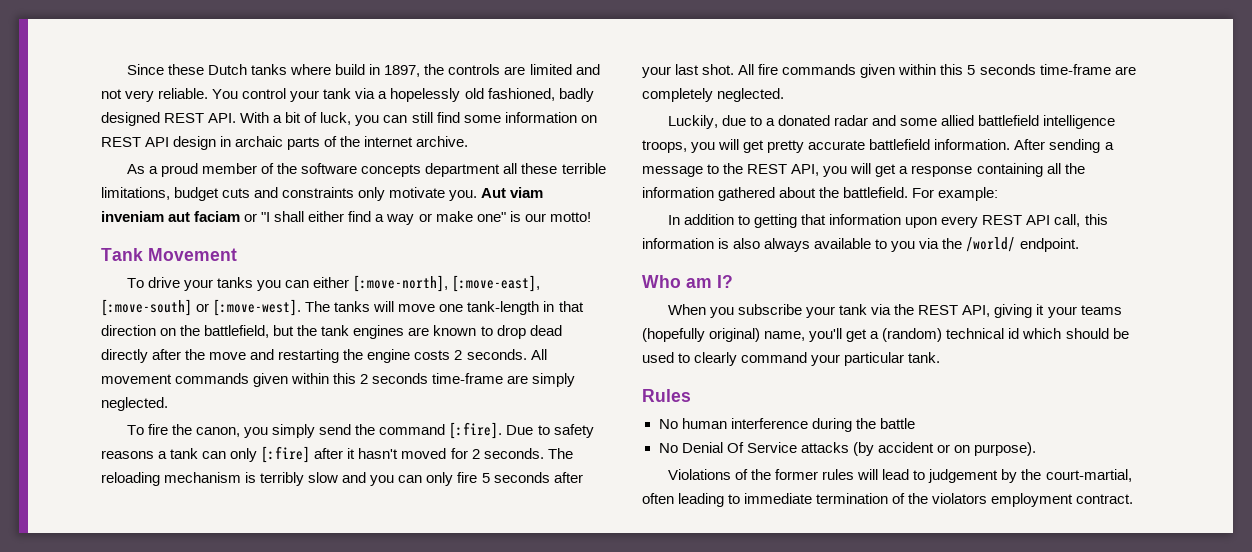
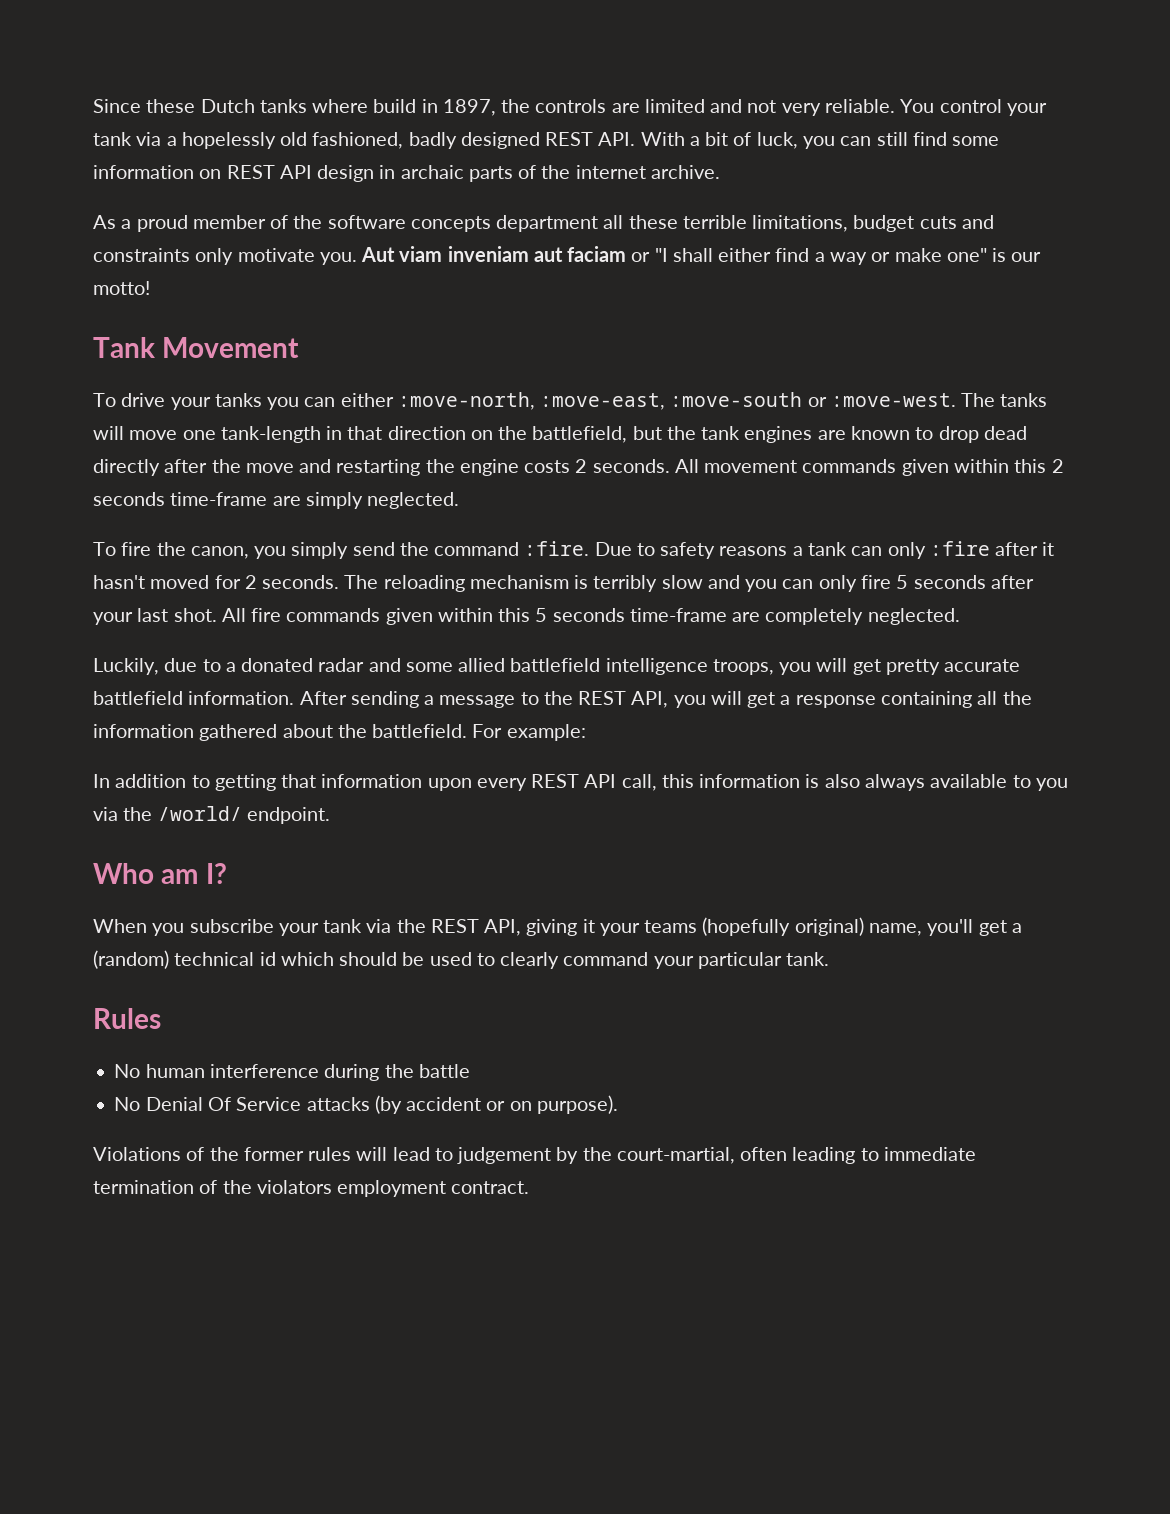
[353,275,541,292] [101,299,302,316] [:move-north], [:move-east], [:move-south] or [:move-west]. -> [397,392,956,410] :move-north, :move-east, :move-south or :move-west.
[449,422,503,439] [:fire]. -> [524,541,590,556] :fire.
[261,446,311,463] [:fire] -> [929,541,990,556] :fire

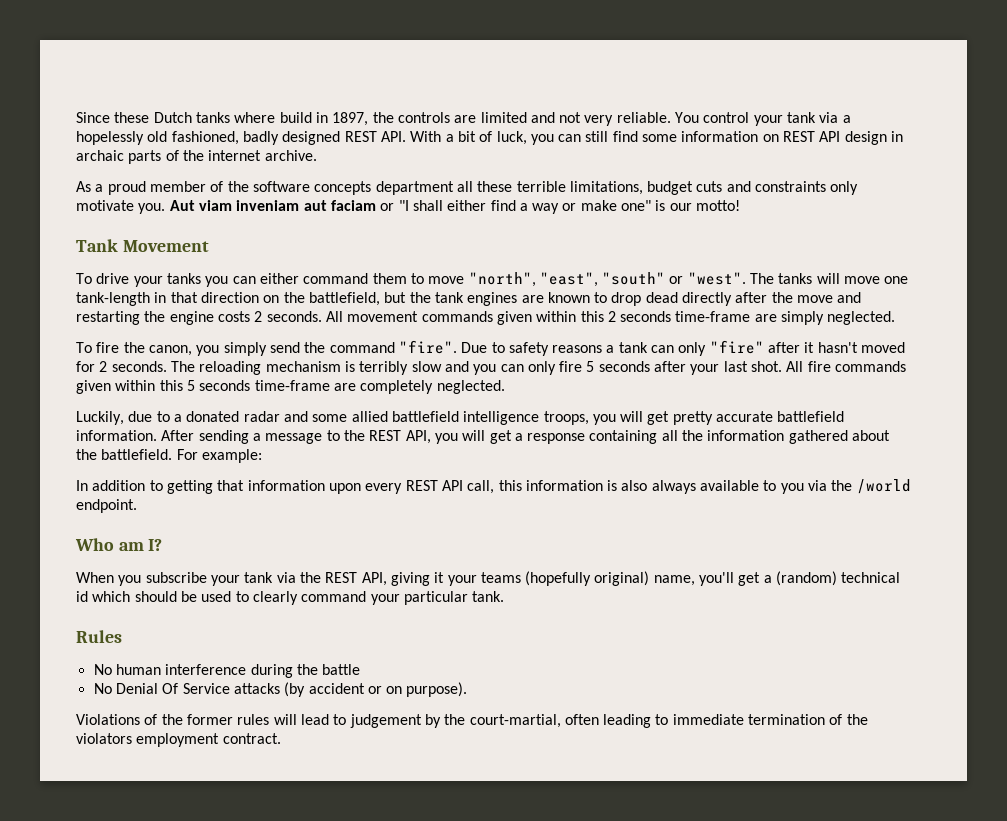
[397,392,956,410] :move-north, :move-east, :move-south or :move-west. -> [303,272,746,287] command them to move "north", "east", "south" or "west".
[524,541,590,556] :fire. -> [398,340,457,354] "fire".
[929,541,990,556] :fire -> [709,340,764,354] "fire"
[157,806,242,821] /world/ -> [856,479,911,494] /world

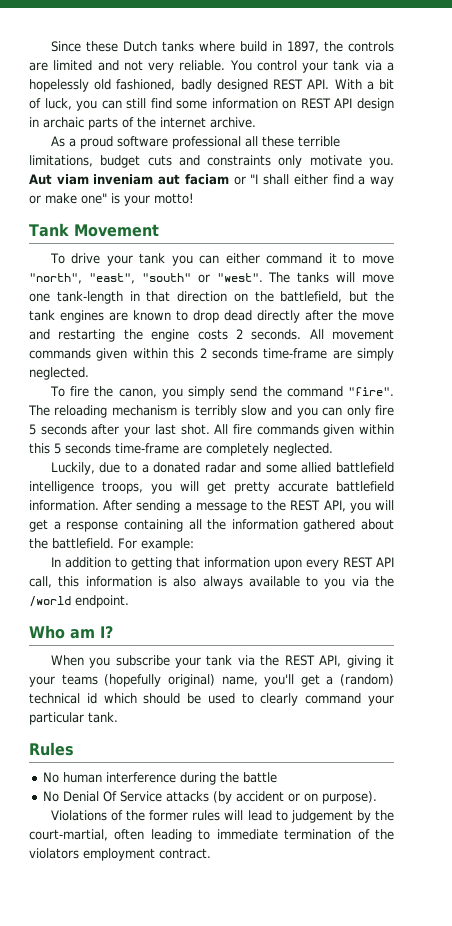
[149,181,454,195] member of the software concepts department -> [116,136,241,149] software professional
[669,203,692,211] our -> [124,195,150,206] your
[166,273,201,284] tanks -> [139,253,166,264] tank
[372,273,407,284] them -> [328,253,337,263] it
[461,340,906,356] [76,361,167,372] Due to safety reasons a tank can only "fire" after it hasn't moved for 2 seconds. -> (394, 391) none

